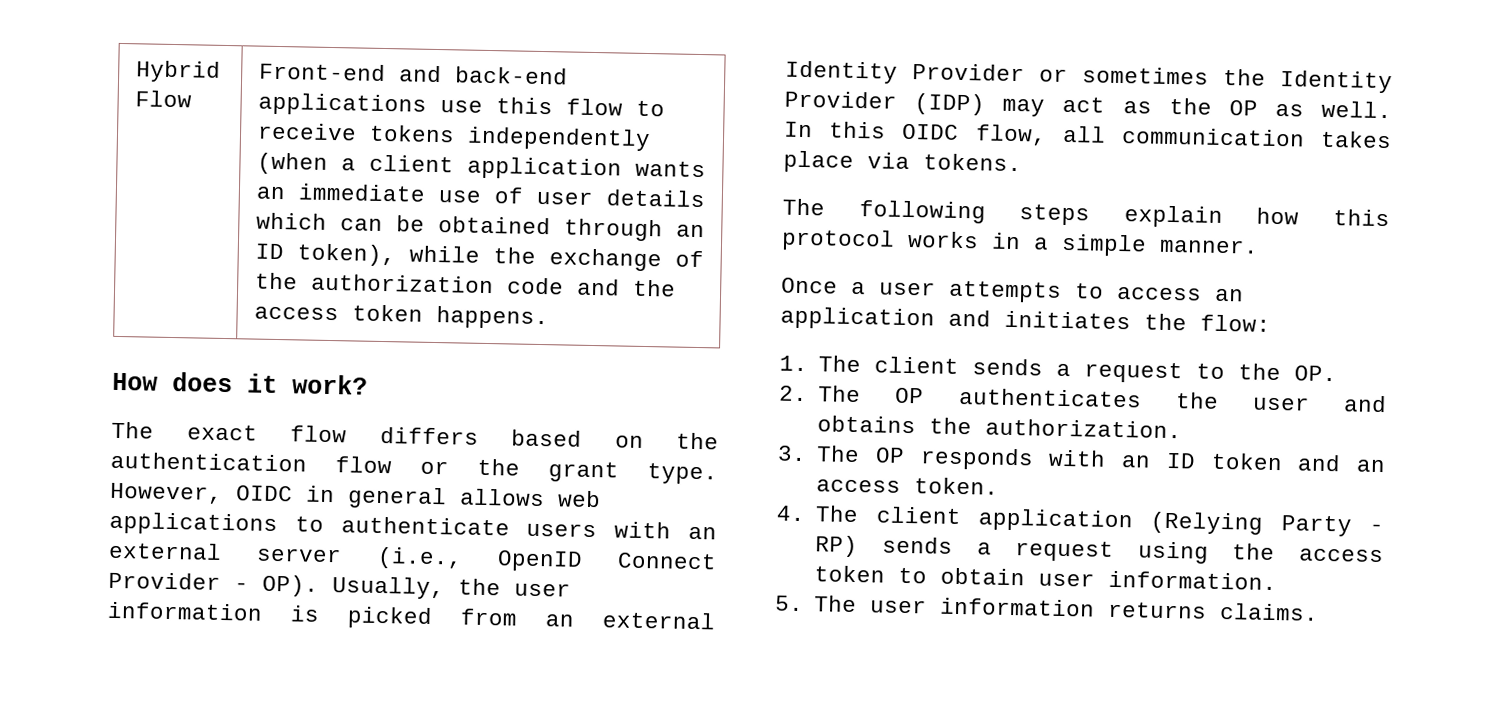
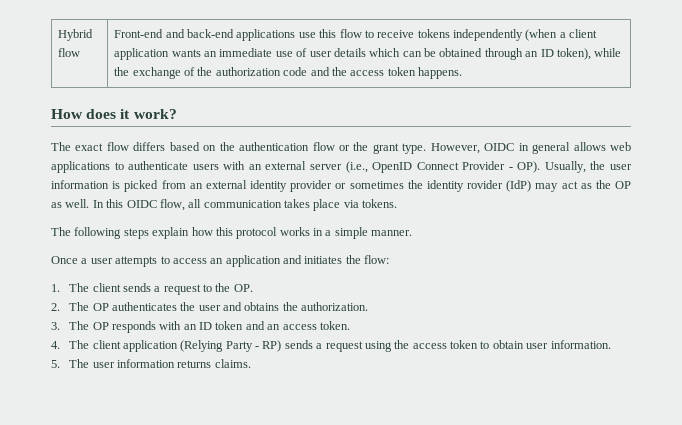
[134,90,192,108] Flow -> [58,48,81,57] flow
[785,60,1025,84] Identity Provider -> [249,180,333,192] identity provider
[1280,70,1393,94] [784,90,986,116] Identity Provider (IDP) -> [426,180,532,192] identity rovider (IdP)

